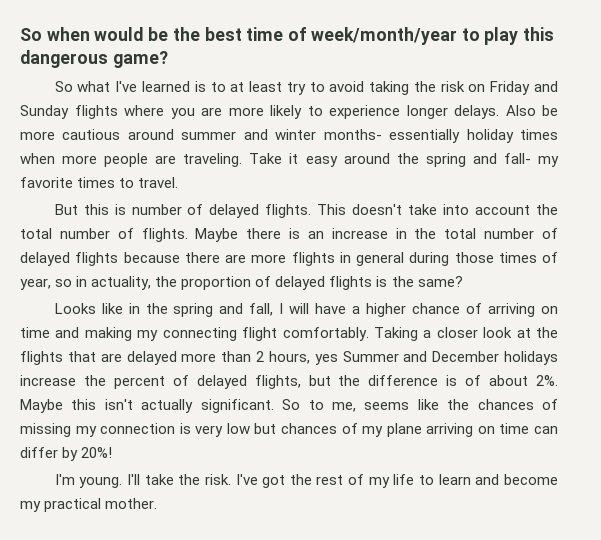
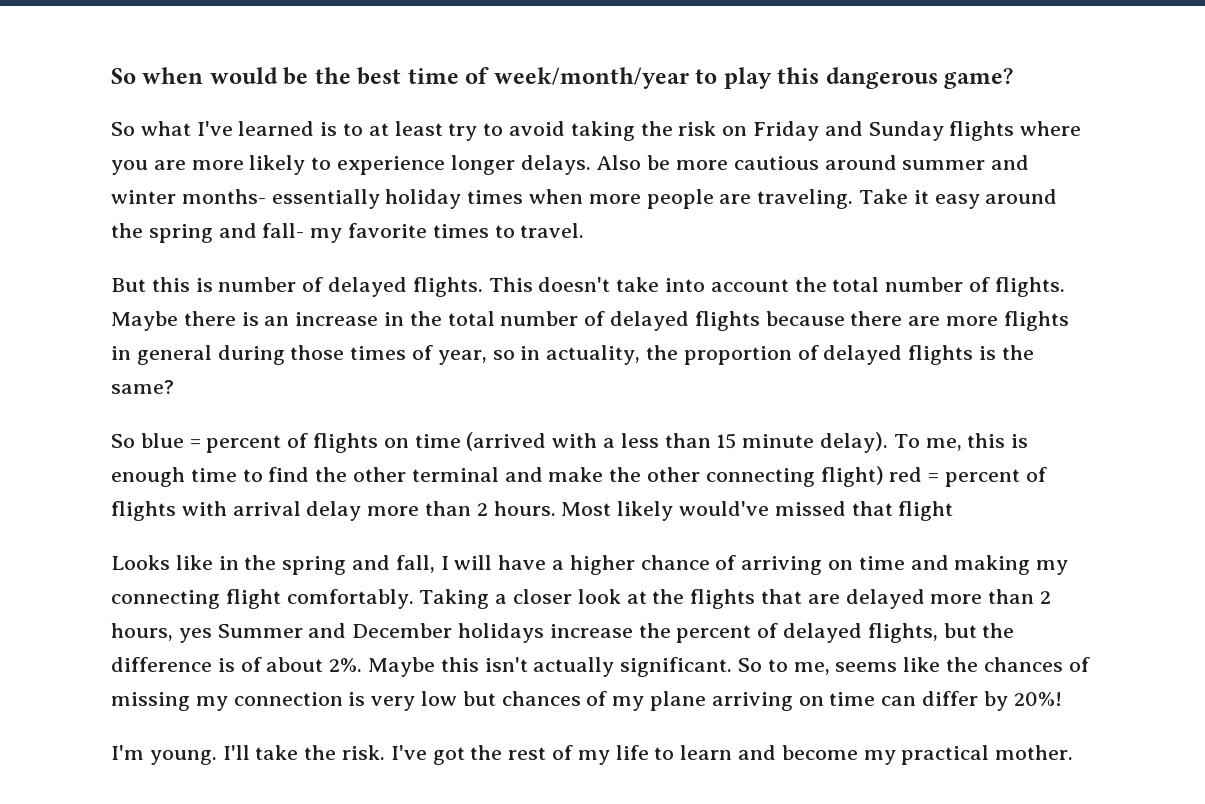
(463, 281) none -> [111,432,1029,453] [111,466,1047,487] [111,501,954,521] // So blue = percent of flights on time (arrived with a less than 15 minute delay). To me, this is enough time to find the other terminal and make the other connecting flight) red = percent of flights with arrival delay more than 2 hours. Most likely would've missed that flight

